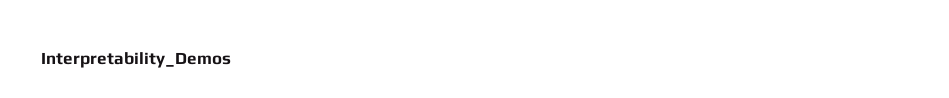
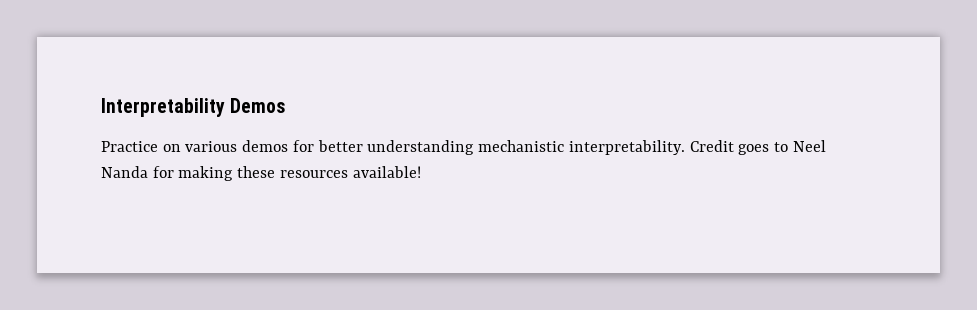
[41,52,231,68] Interpretability_Demos -> [101,98,286,117] [101,140,826,155] [101,166,421,181] Interpretability Demos // Practice on various demos for better understanding mechanistic interpretability. Credit goes to Neel Nanda for making these resources available!

